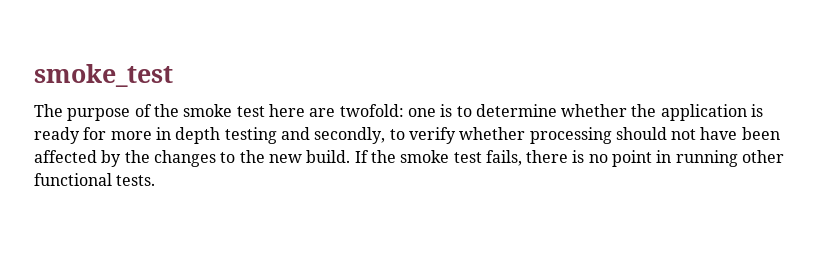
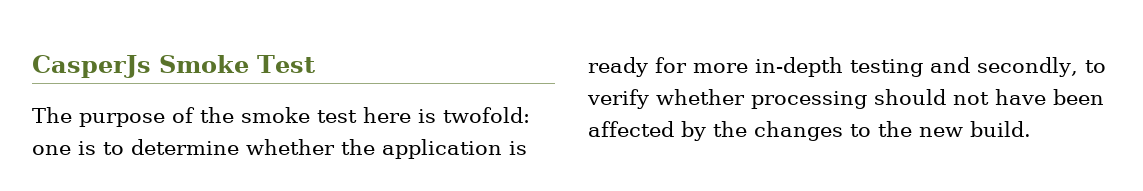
[34,64,173,87] smoke_test -> [32,55,315,78] CasperJs Smoke Test
[309,108,336,117] are -> [418,109,436,123] is
[155,127,221,144] in depth -> [755,57,843,77] in-depth
[354,150,785,167] [34,173,156,186] If the smoke test fails, there is no point in running other functional tests. -> (1031, 129) none

